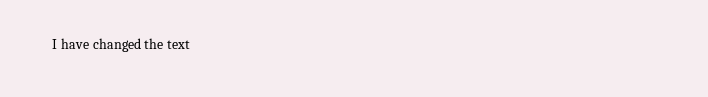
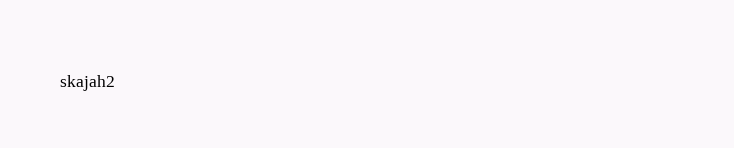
[52,38,191,52] I have changed the text -> [60,75,115,91] skajah2

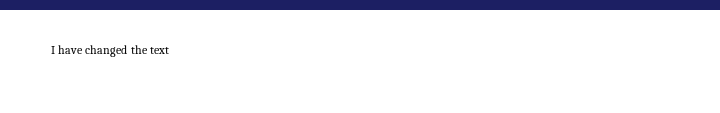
[60,75,115,91] skajah2 -> [51,45,169,57] I have changed the text

